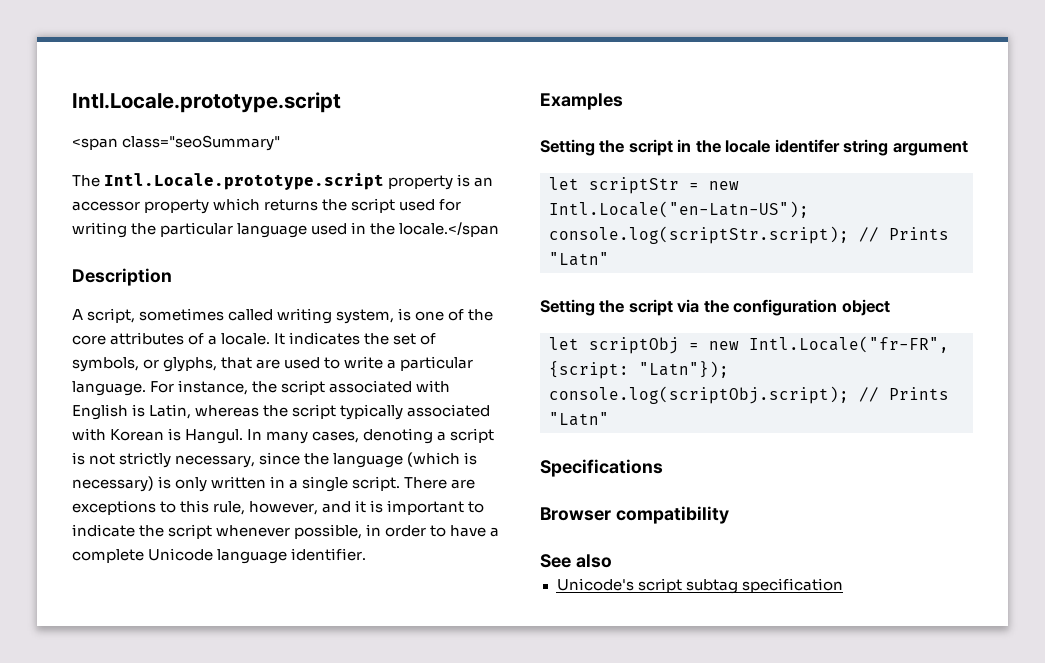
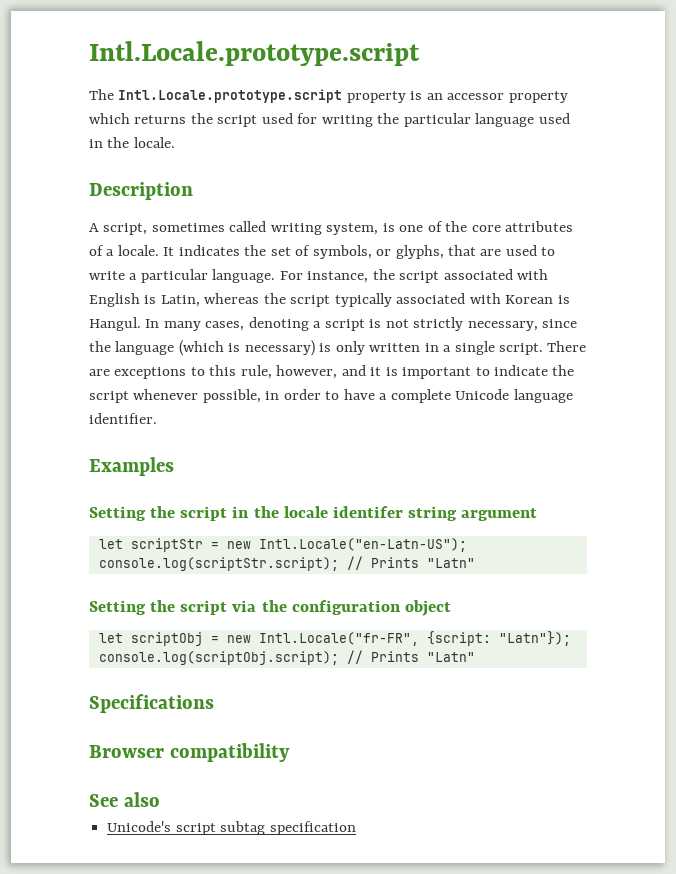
[72,92,341,113] [72,135,281,151] Intl.Locale.prototype.script // <span class="seoSummary" -> [89,41,420,66] Intl.Locale.prototype.script
[399,222,500,237] locale.</span -> [133,137,175,148] locale.

